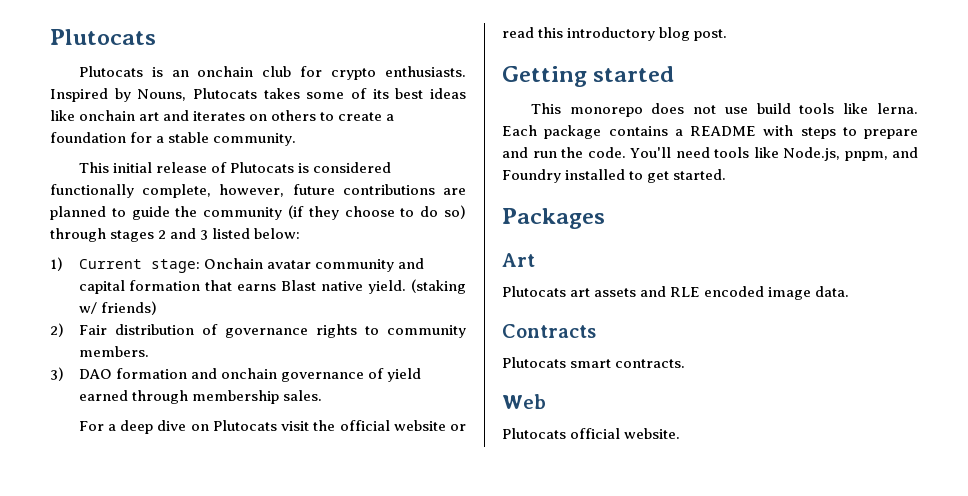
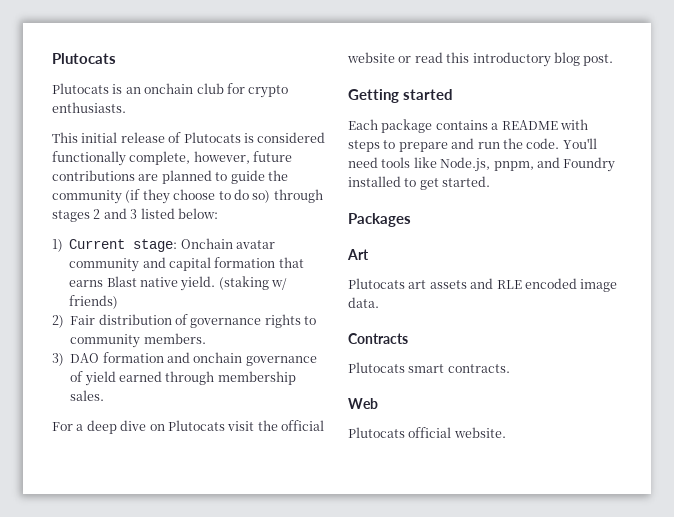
[50,88,467,102] [50,110,395,121] [50,132,297,146] Inspired by Nouns, Plutocats takes some of its best ideas like onchain art and iterates on others to create a foundation for a stable community. -> (126, 107) none
[530,103,918,117] This monorepo does not use build tools like lerna. -> (453, 94) none

